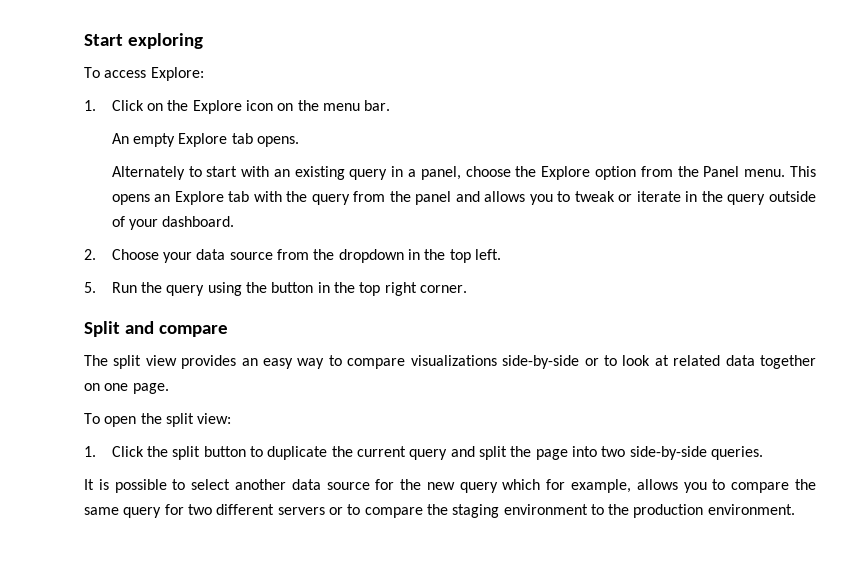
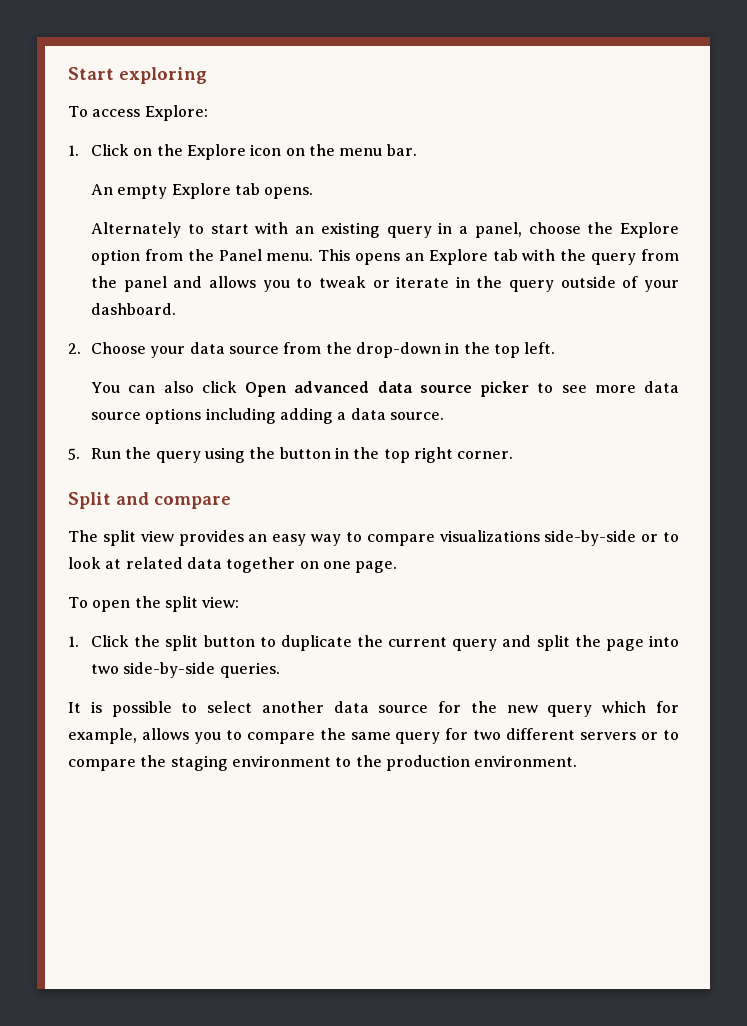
[338,249,404,263] dropdown -> [355,342,441,358] drop-down
(501, 254) none -> [91,381,679,397] [91,408,444,424] // You can also click Open advanced data source picker to see more data source options including adding a data source.

